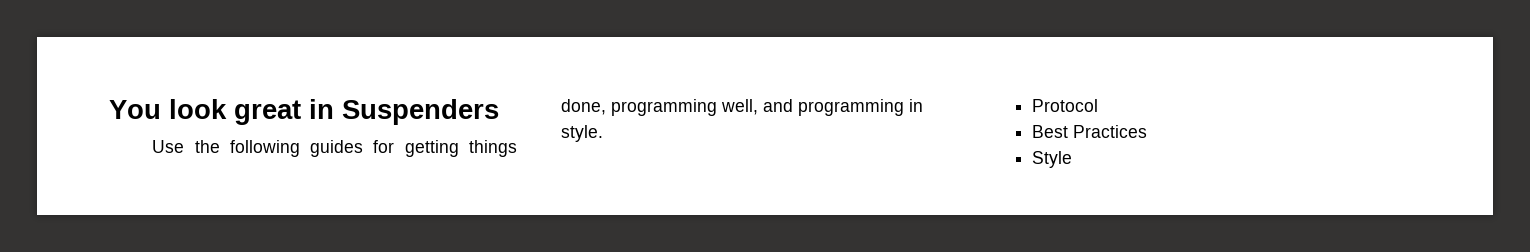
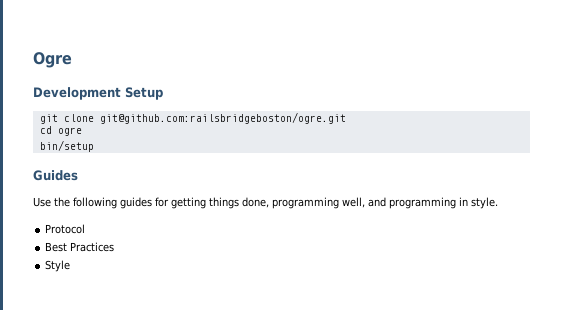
[109,99,499,125] You look great in Suspenders -> [33,52,72,68] [33,87,163,100] [39,112,346,124] [39,126,82,136] [39,140,94,152] [33,170,78,181] Ogre // Development Setup // git clone git@github.com:railsbridgeboston/ogre.git // cd ogre // bin/setup // Guides

